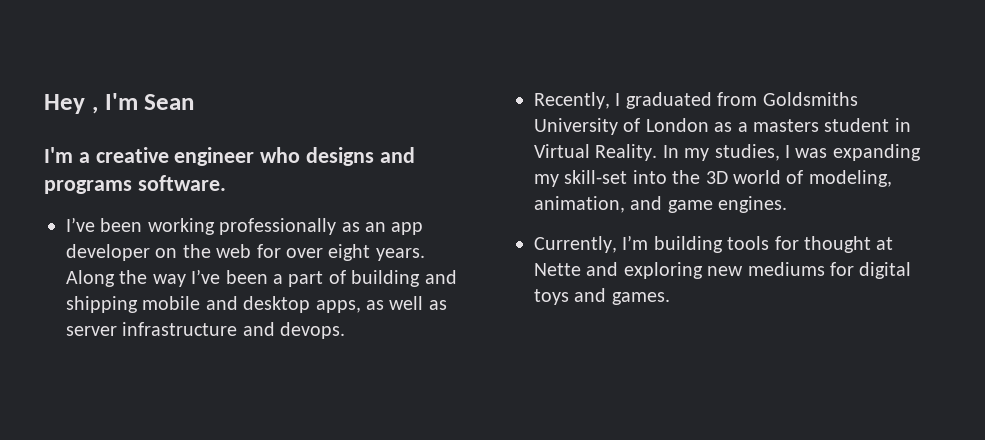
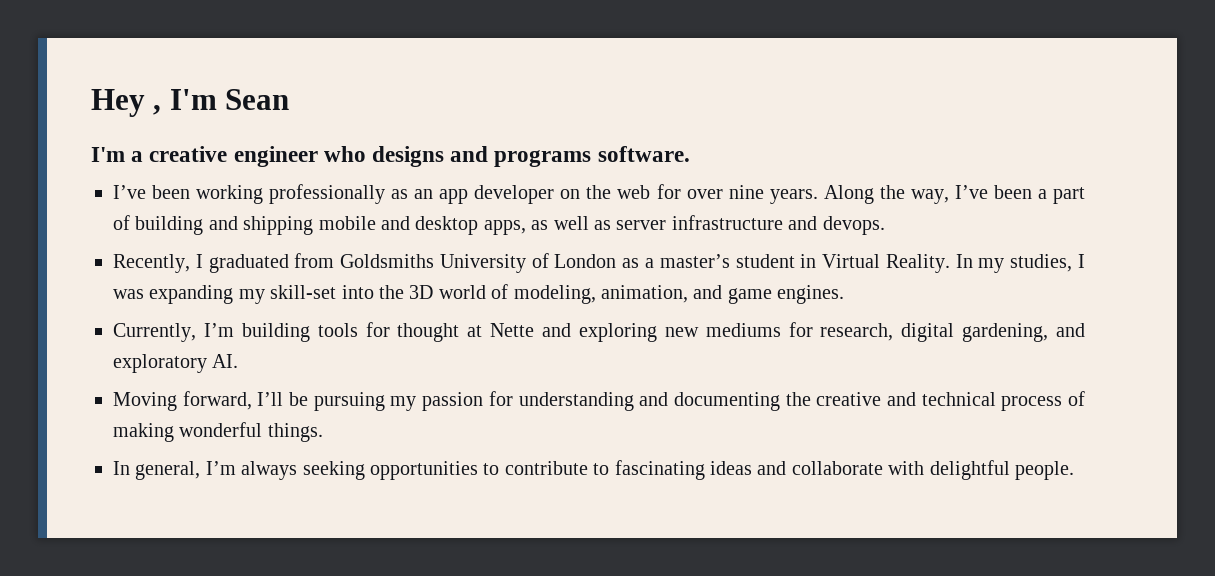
[328,244,371,261] eight -> [728,185,764,199] nine
[152,274,186,287] way -> [910,189,949,204] way,
[753,119,819,132] masters -> [659,254,730,268] master’s
[859,262,912,279] [534,288,670,305] digital toys and games. -> [820,323,1085,342] [113,354,239,373] [113,391,1085,411] [113,422,323,442] [113,460,1074,480] research, digital gardening, and exploratory AI. // Moving forward, I’ll be pursuing my passion for understanding and documenting the creative and technical process of making wonderful things. // In general, I’m always seeking opportunities to contribute to fascinating ideas and collaborate with delightful people.

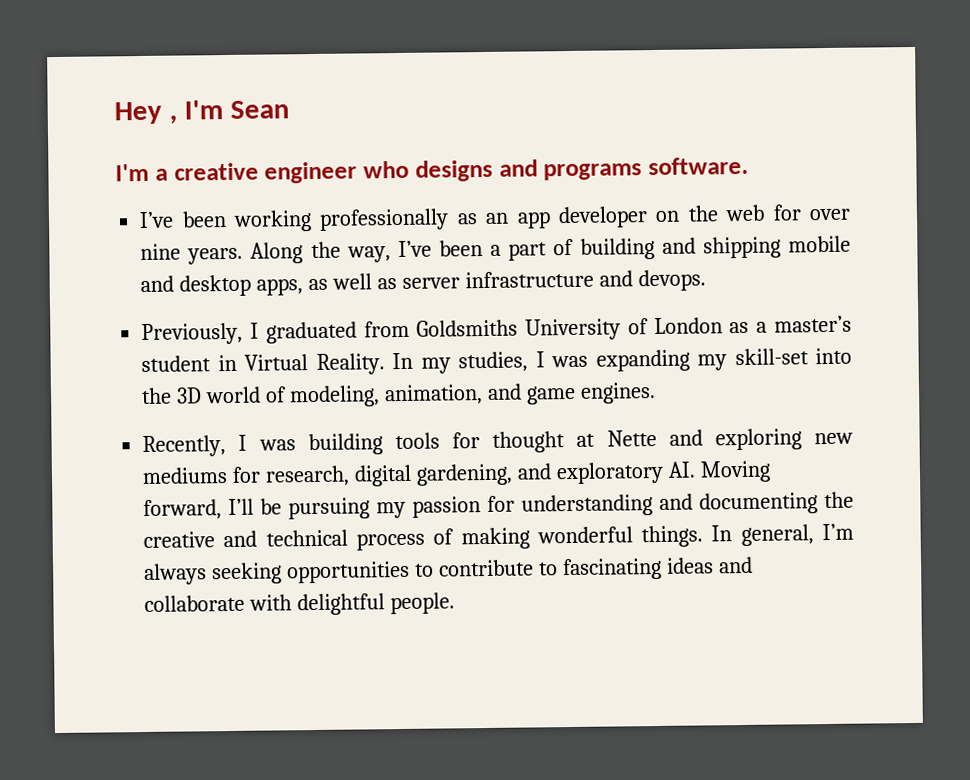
[113,254,190,273] Recently, -> [141,322,244,346] Previously,
[113,323,234,342] Currently, I’m -> [142,434,296,458] Recently, I was
(239, 361) // -> (696, 469) none
(323, 432) // -> (704, 536) none

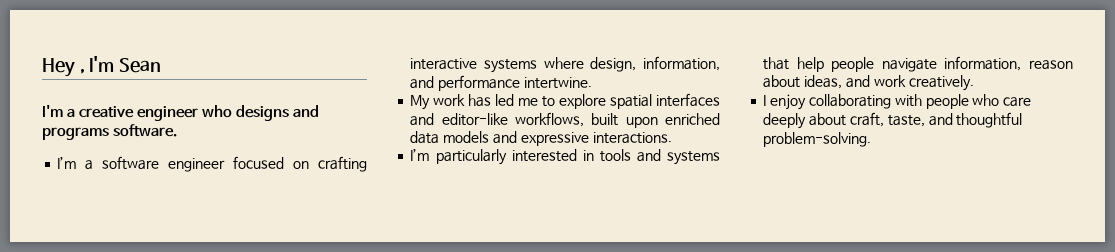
[139,204,851,232] [140,235,851,265] [140,269,706,297] [141,315,852,346] [141,347,853,375] [141,382,656,408] [142,428,853,458] [142,460,771,487] [143,491,855,521] [143,523,854,551] [144,556,753,585] [144,592,456,616] I’ve been working professionally as an app developer on the web for over nine years. Along the way, I’ve been a part of building and shipping mobile and desktop apps, as well as server infrastructure and devops. // Previously, I graduated from Goldsmiths University of London as a master’s student in Virtual Reality. In my studies, I was expanding my skill-set into the 3D world of modeling, animation, and game engines. // Recently, I was building tools for thought at Nette and exploring new mediums for research, digital gardening, and exploratory AI. Moving forward, I’ll be pursuing my passion for understanding and documenting the creative and technical process of making wonderful things. In general, I’m always seeking opportunities to contribute to fascinating ideas and collaborate with delightful people. -> [57,156,368,172] [410,56,720,73] [410,75,592,91] [410,93,720,110] [410,112,720,128] [410,131,672,146] [410,148,720,165] [763,56,1073,72] [763,75,974,91] [763,94,1032,110] [763,112,1023,129] [763,132,872,147] I’m a software engineer focused on crafting interactive systems where design, information, and performance intertwine. // My work has led me to explore spatial interfaces and editor-like workflows, built upon enriched data models and expressive interactions. // I’m particularly interested in tools and systems that help people navigate information, reason about ideas, and work creatively. // I enjoy collaborating with people who care deeply about craft, taste, and thoughtful problem-solving.

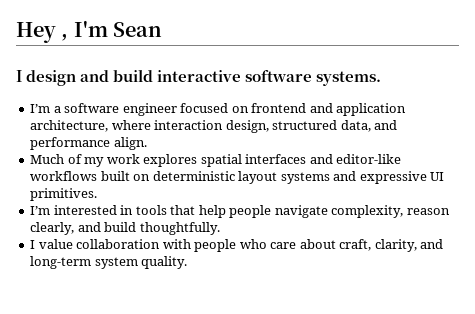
[42,105,320,121] [42,124,178,140] I'm a creative engineer who designs and programs software. -> [16,69,382,86] I design and build interactive software systems.
[318,156,368,172] [410,56,720,73] [410,75,592,91] [410,93,720,110] [410,112,720,128] [410,131,672,146] [410,148,507,165] crafting interactive systems where design, information, and performance intertwine. // My work has led me to explore spatial interfaces and editor-like workflows, built upon enriched data models and expressive interactions. // I’m particularly -> [251,103,407,116] [30,120,398,133] [30,137,147,150] [30,154,402,167] [30,171,445,184] [30,188,98,201] [30,206,51,215] frontend and application architecture, where interaction design, structured data, and performance align. // Much of my work explores spatial interfaces and editor-like workflows built on deterministic layout systems and expressive UI primitives. // I’m
[636,149,720,165] and systems -> (167, 210) none
[944,56,1073,71] [763,75,974,91] [763,94,891,110] information, reason about ideas, and work creatively. // I enjoy collaborating -> [331,205,450,218] [30,222,220,235] [30,239,161,249] complexity, reason clearly, and build thoughtfully. // I value collaboration
[763,113,807,129] deeply -> (297, 245) none
[887,112,1023,128] [763,132,872,147] taste, and thoughtful problem-solving. -> [374,239,444,252] [30,256,188,269] clarity, and long-term system quality.

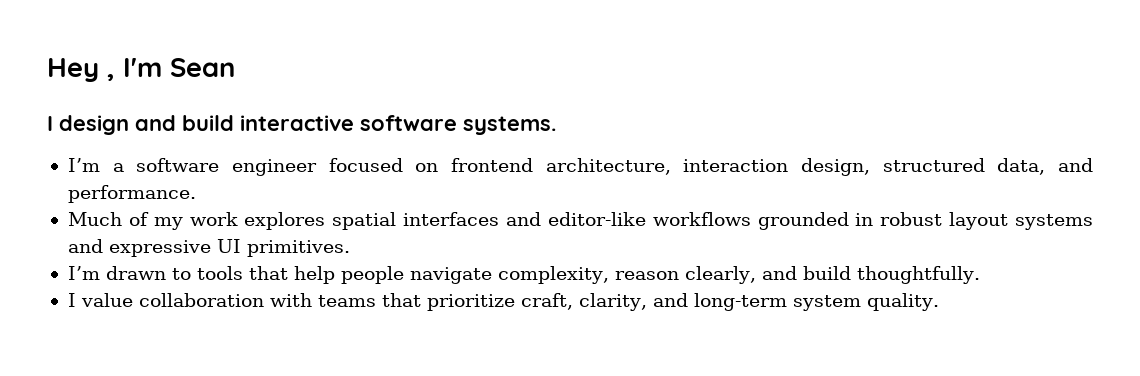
[309,103,407,116] [30,120,151,132] and application architecture, where -> [545,158,671,175] architecture,
[30,137,147,150] performance align. -> [67,185,196,203] performance.
[100,171,235,181] built on deterministic -> [757,212,943,230] grounded in robust
[53,205,134,215] interested in -> [105,266,191,280] drawn to
[194,239,336,252] people who care about -> [317,293,515,311] teams that prioritize

